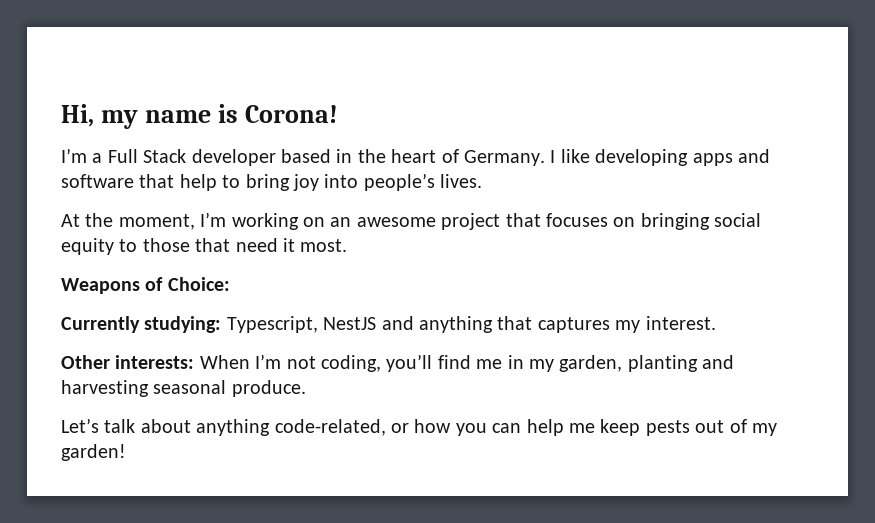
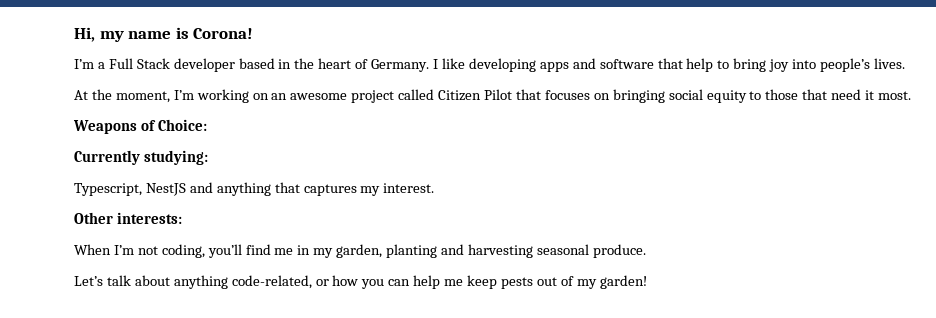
(501, 221) none -> [398,89,513,101] called Citizen Pilot
(222, 324) none -> (208, 157) //
(195, 362) none -> (182, 218) //

